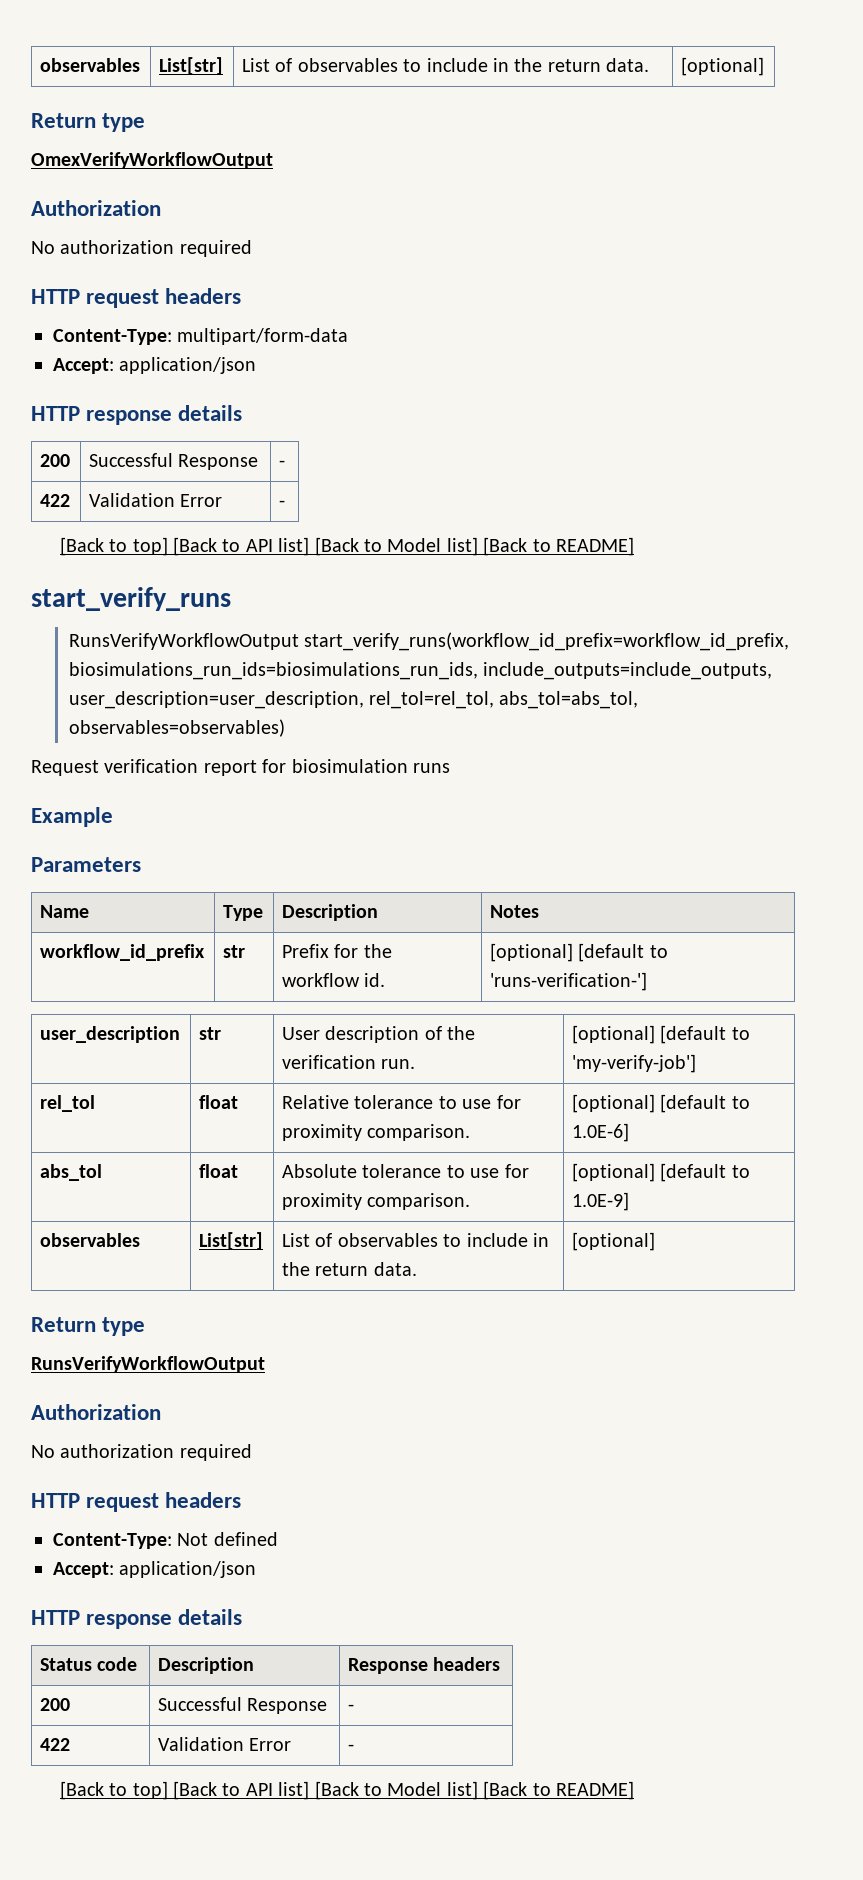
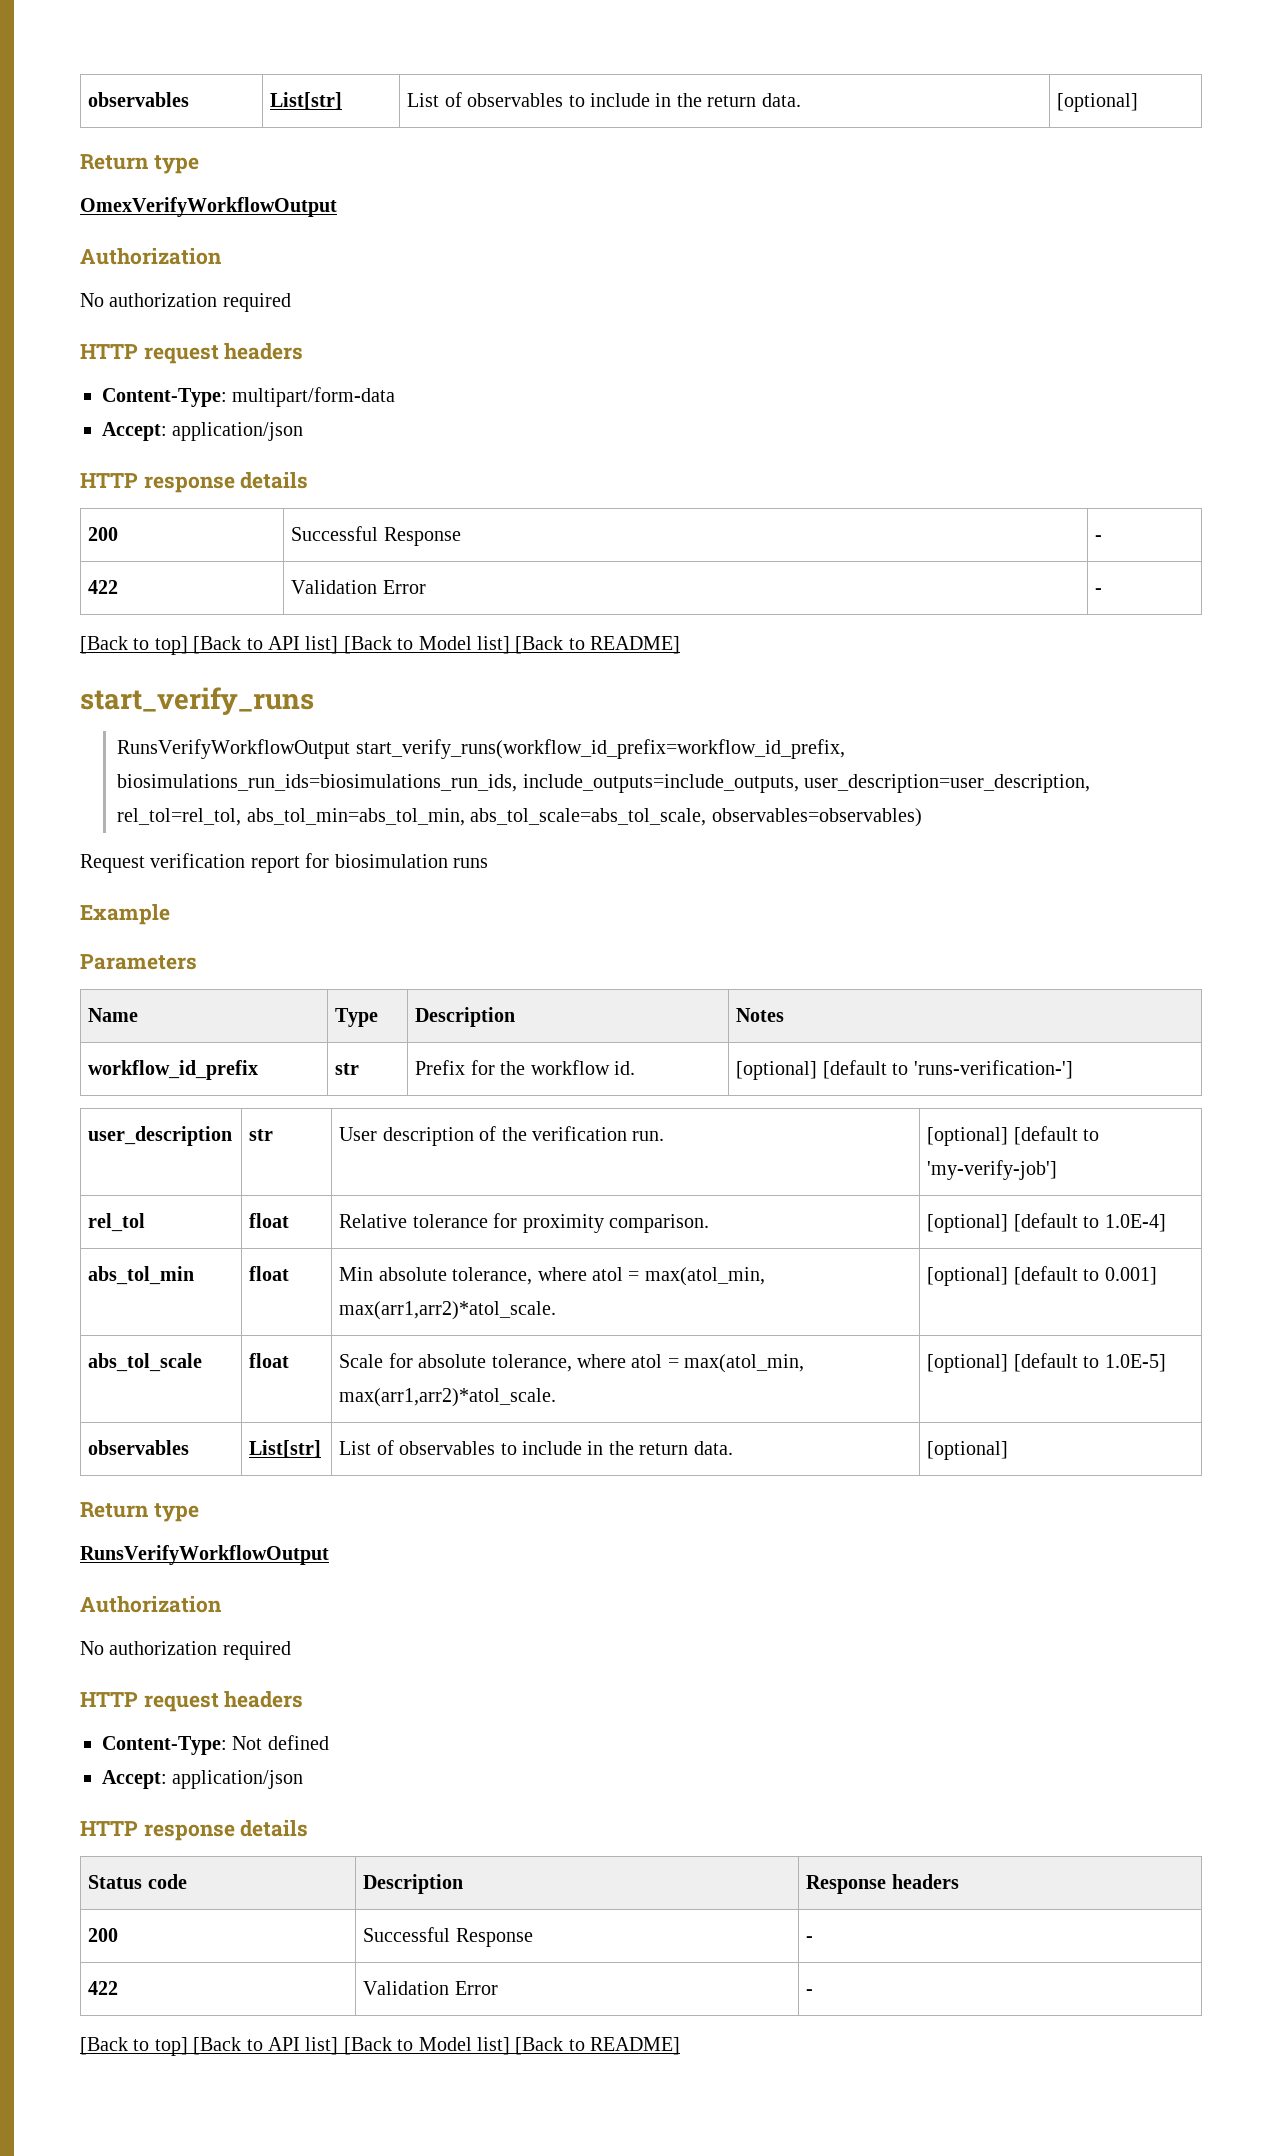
[499,691,639,709] abs_tol=abs_tol, -> [246,808,707,826] abs_tol_min=abs_tol_min, abs_tol_scale=abs_tol_scale,
[438,1095,521,1109] [282,1124,471,1141] [572,1094,750,1113] [572,1123,630,1142] [40,1164,103,1181] [199,1164,239,1178] [282,1164,529,1178] [282,1193,471,1210] [572,1163,750,1182] [572,1192,630,1211] to use for proximity comparison. | [optional] [default to 1.0E-6] // abs_tol | float | Absolute tolerance to use for proximity comparison. | [optional] [default to 1.0E-9] -> [493,1213,709,1233] [927,1213,1166,1233] [88,1266,195,1285] [249,1266,290,1281] [339,1267,765,1286] [339,1301,557,1320] [927,1266,1157,1286] [88,1353,203,1372] [249,1353,290,1368] [339,1353,805,1373] [339,1388,557,1407] [927,1353,1166,1373] for proximity comparison. | [optional] [default to 1.0E-4] // abs_tol_min | float | Min absolute tolerance, where atol = max(atol_min, max(arr1,arr2)*atol_scale. | [optional] [default to 0.001] // abs_tol_scale | float | Scale for absolute tolerance, where atol = max(atol_min, max(arr1,arr2)*atol_scale. | [optional] [default to 1.0E-5]

